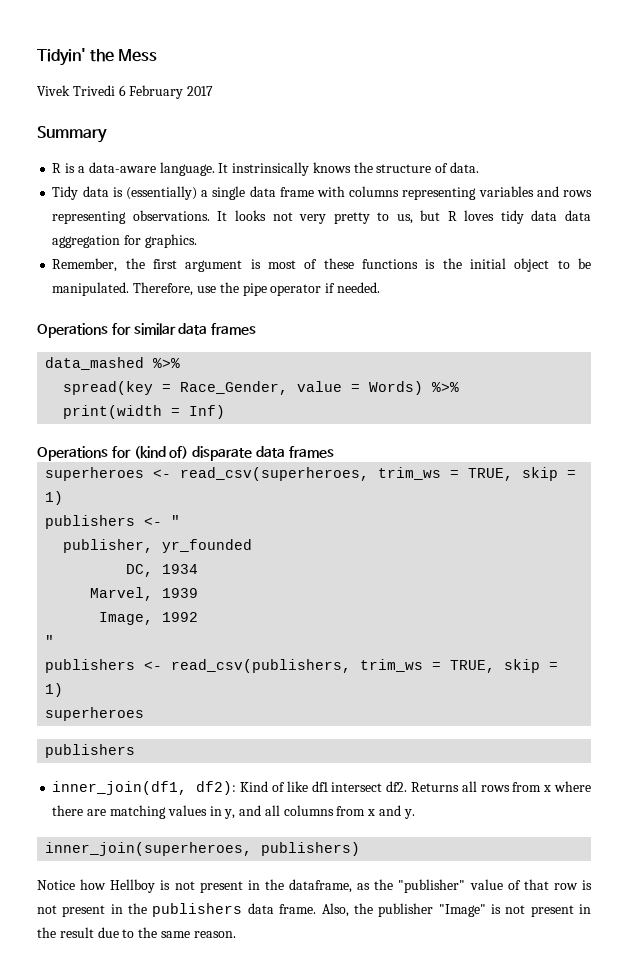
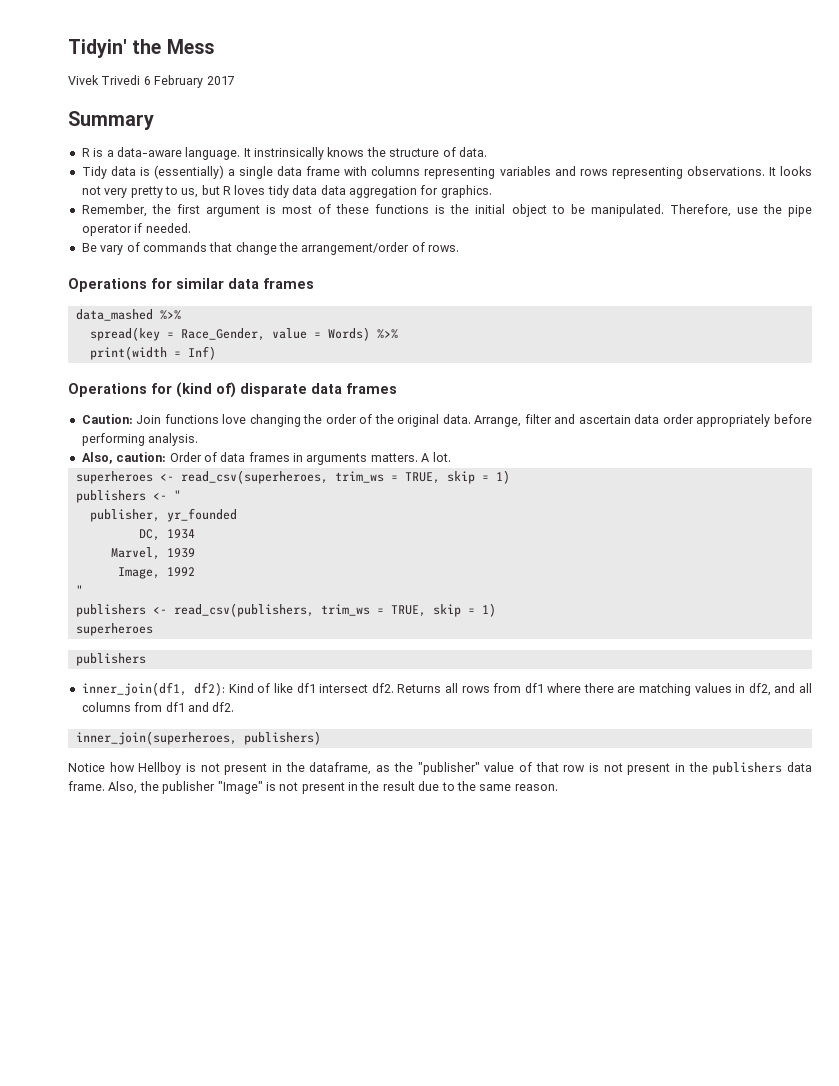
(380, 287) none -> [81,242,460,255] // Be vary of commands that change the arrangement/order of rows.
(334, 452) none -> [81,414,813,427] [81,433,199,446] [81,452,451,465] // Caution: Join functions love changing the order of the original data. Arrange, filter and ascertain data order appropriately before performing analysis. // Also, caution: Order of data frames in arguments matters. A lot.
[543,785,552,792] x -> [524,683,544,693] df1
[224,809,236,819] y, -> [748,683,771,696] df2,
[367,805,415,819] x and y. -> [165,702,235,712] df1 and df2.

